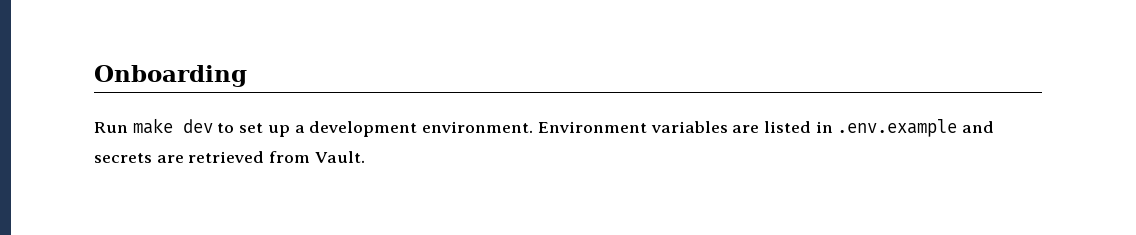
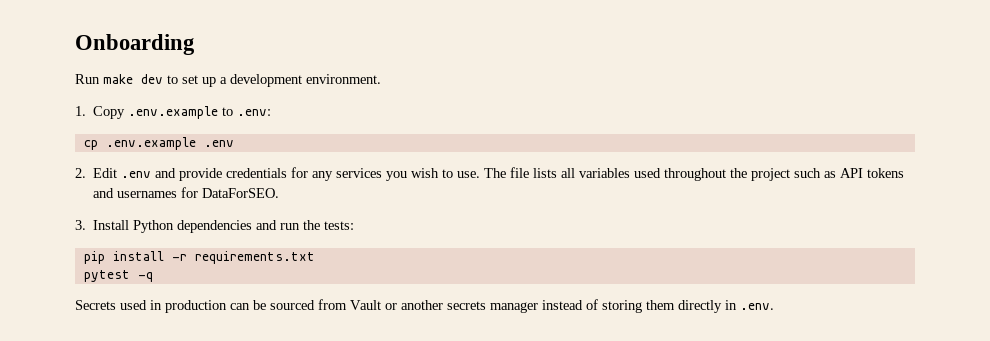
[537,119,995,137] [94,151,365,163] Environment variables are listed in .env.example and secrets are retrieved from Vault. -> [75,106,272,119] [83,137,234,150] [75,167,905,181] [93,187,280,198] [75,220,355,233] [83,251,315,264] [83,270,153,282] [75,299,774,313] // 1. Copy .env.example to .env: // cp .env.example .env // 2. Edit .env and provide credentials for any services you wish to use. The file lists all variables used throughout the project such as API tokens and usernames for DataForSEO. // 3. Install Python dependencies and run the tests: // pip install -r requirements.txt // pytest -q // Secrets used in production can be sourced from Vault or another secrets manager instead of storing them directly in .env.

